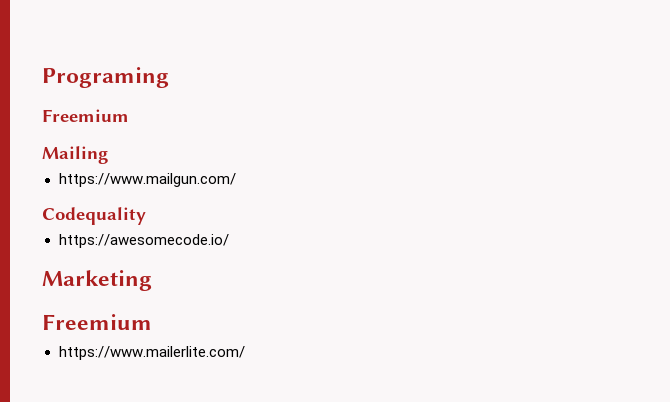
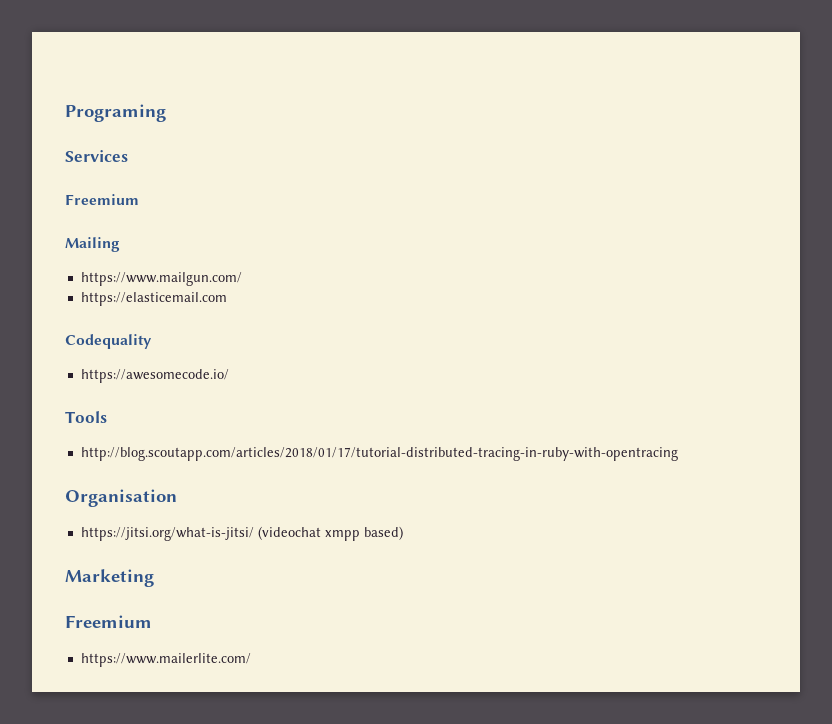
(169, 77) none -> [65,150,128,162] // Services
(236, 180) none -> [80,292,227,306] // https://elasticemail.com
(229, 241) none -> [65,411,107,423] [80,447,678,461] [65,489,177,507] [80,526,403,541] // Tools // http://blog.scoutapp.com/articles/2018/01/17/tutorial-distributed-tracing-in-ruby-with-opentracing // Organisation // https://jitsi.org/what-is-jitsi/ (videochat xmpp based)

